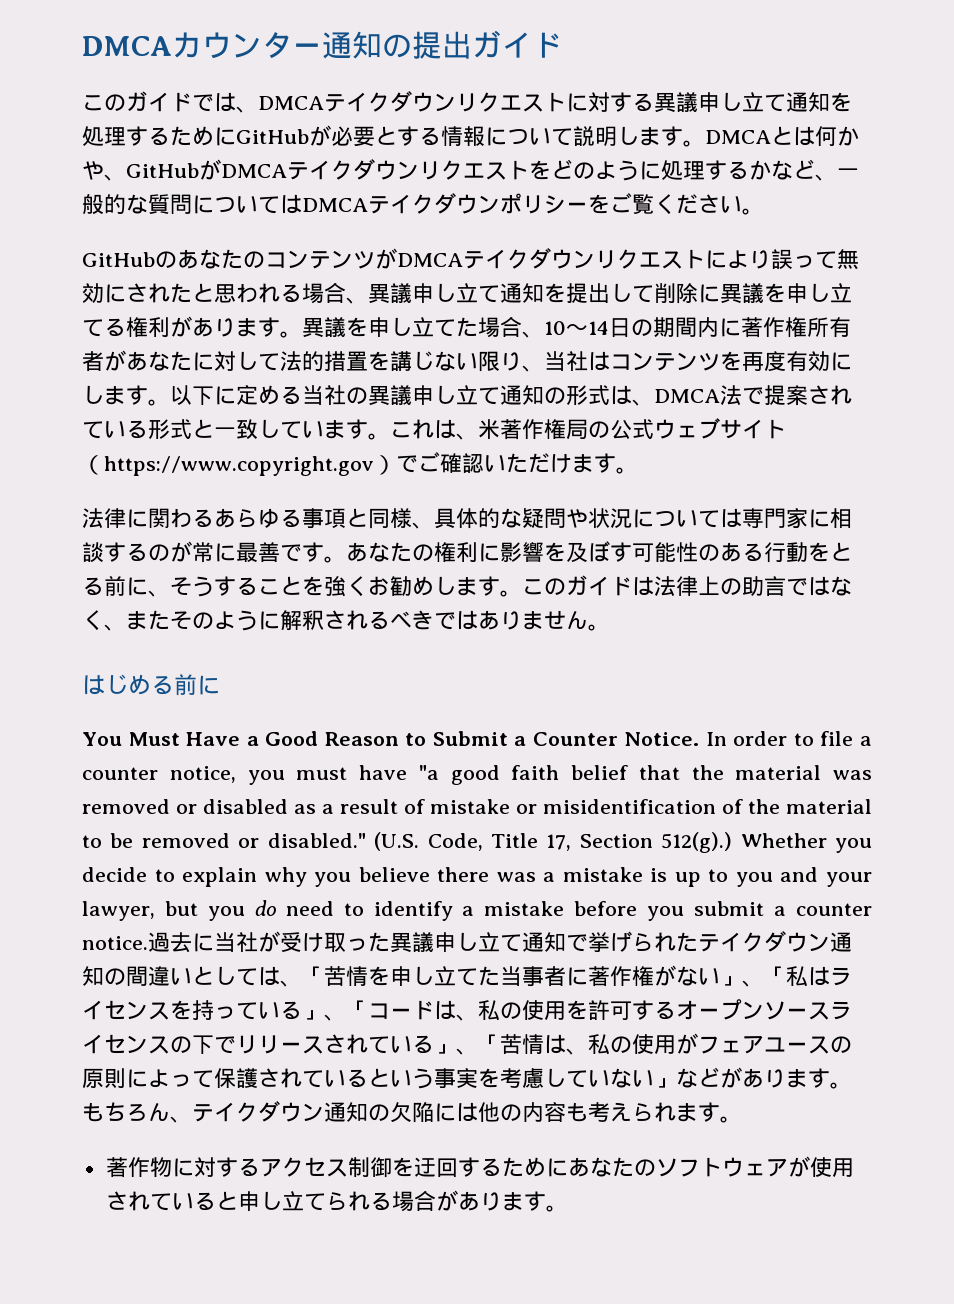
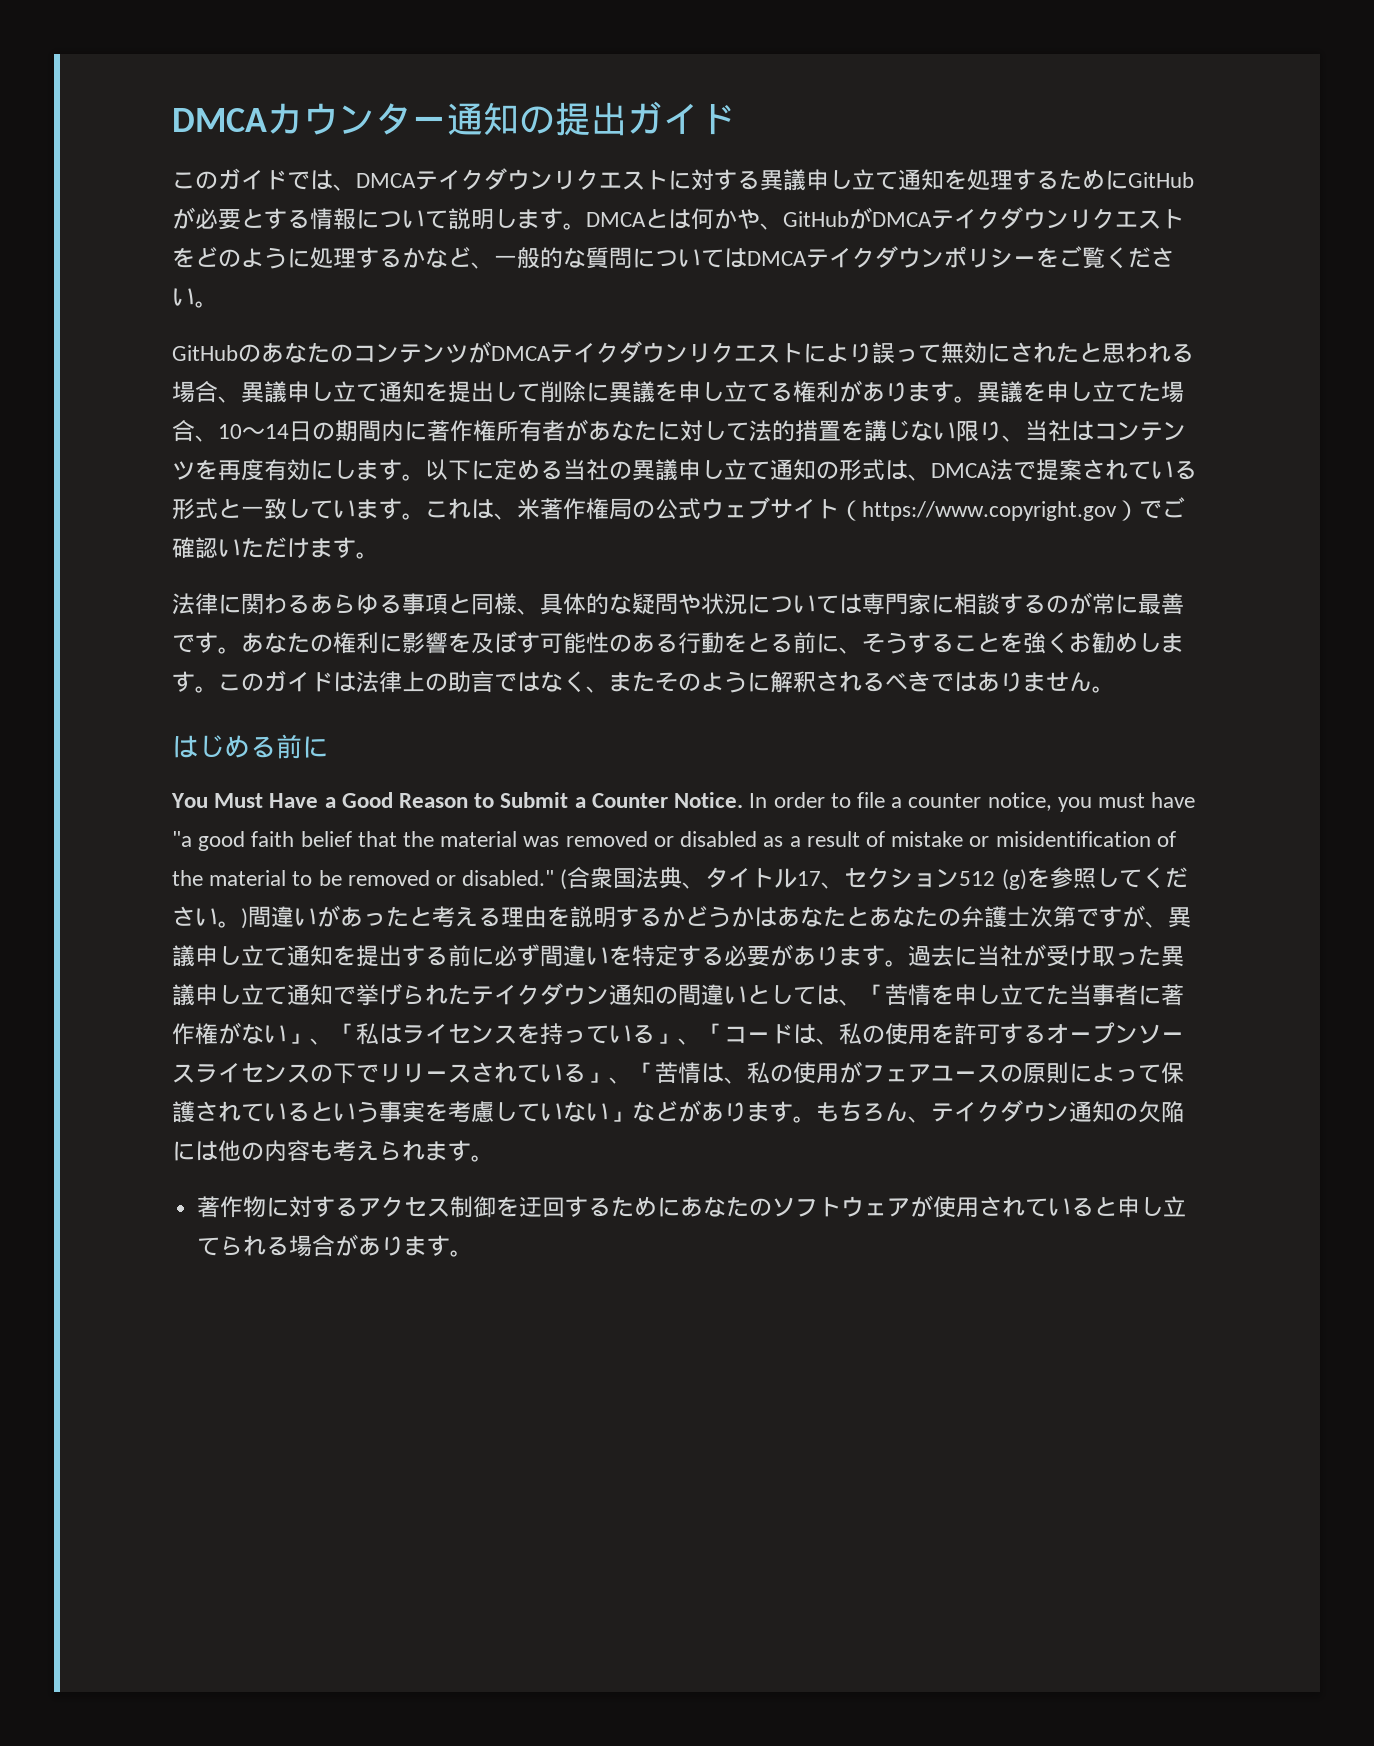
[374,832,872,853] [82,867,872,887] [82,900,872,921] [82,936,148,950] (U.S. Code, Title 17, Section 512(g).) Whether you decide to explain why you believe there was a mistake is up to you and your lawyer, but you do need to identify a mistake before you submit a counter notice. -> [560,867,1188,890] [172,905,1191,929] [172,944,908,967] (合衆国法典、タイトル17、セクション512 (g)を参照してください。)間違いがあったと考える理由を説明するかどうかはあなたとあなたの弁護士次第ですが、異議申し立て通知を提出する前に必ず間違いを特定する必要があります。

